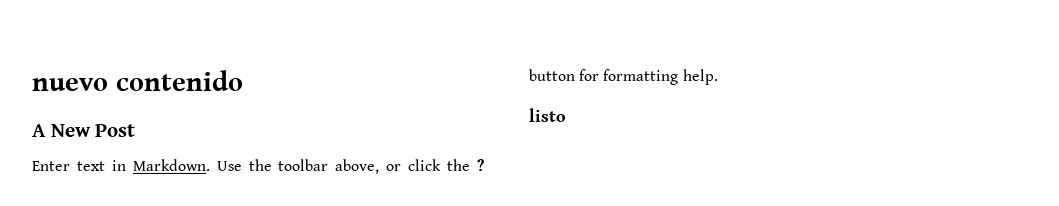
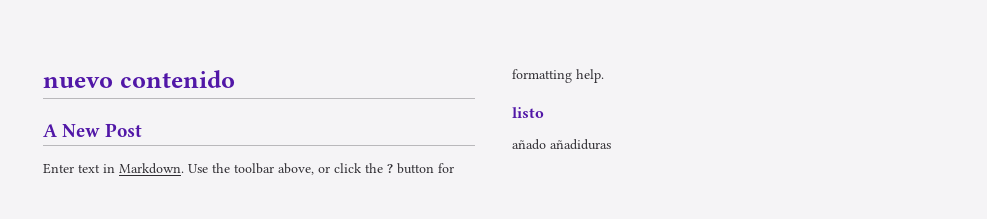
(566, 115) none -> [512,139,611,150] // añado añadiduras

